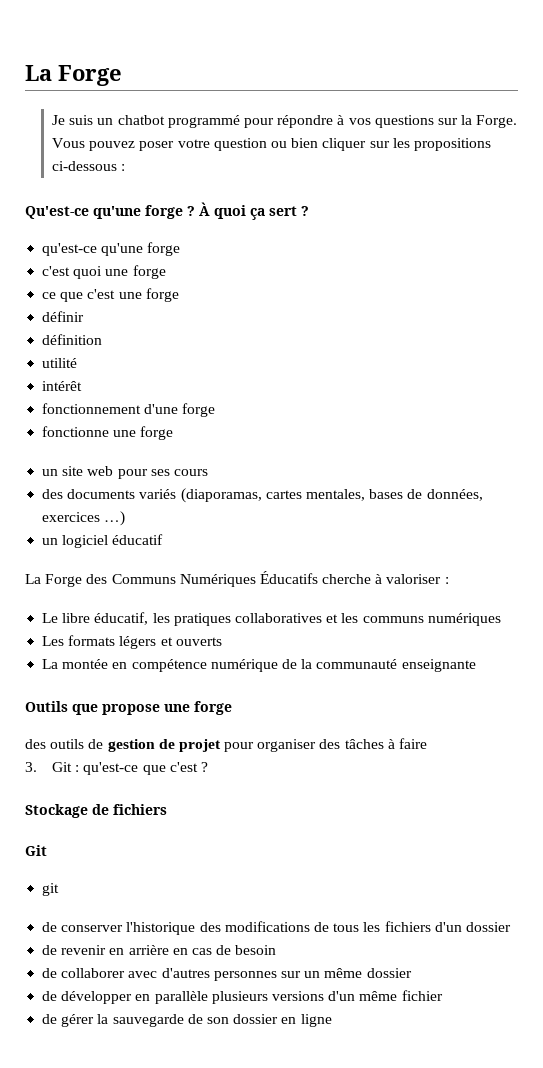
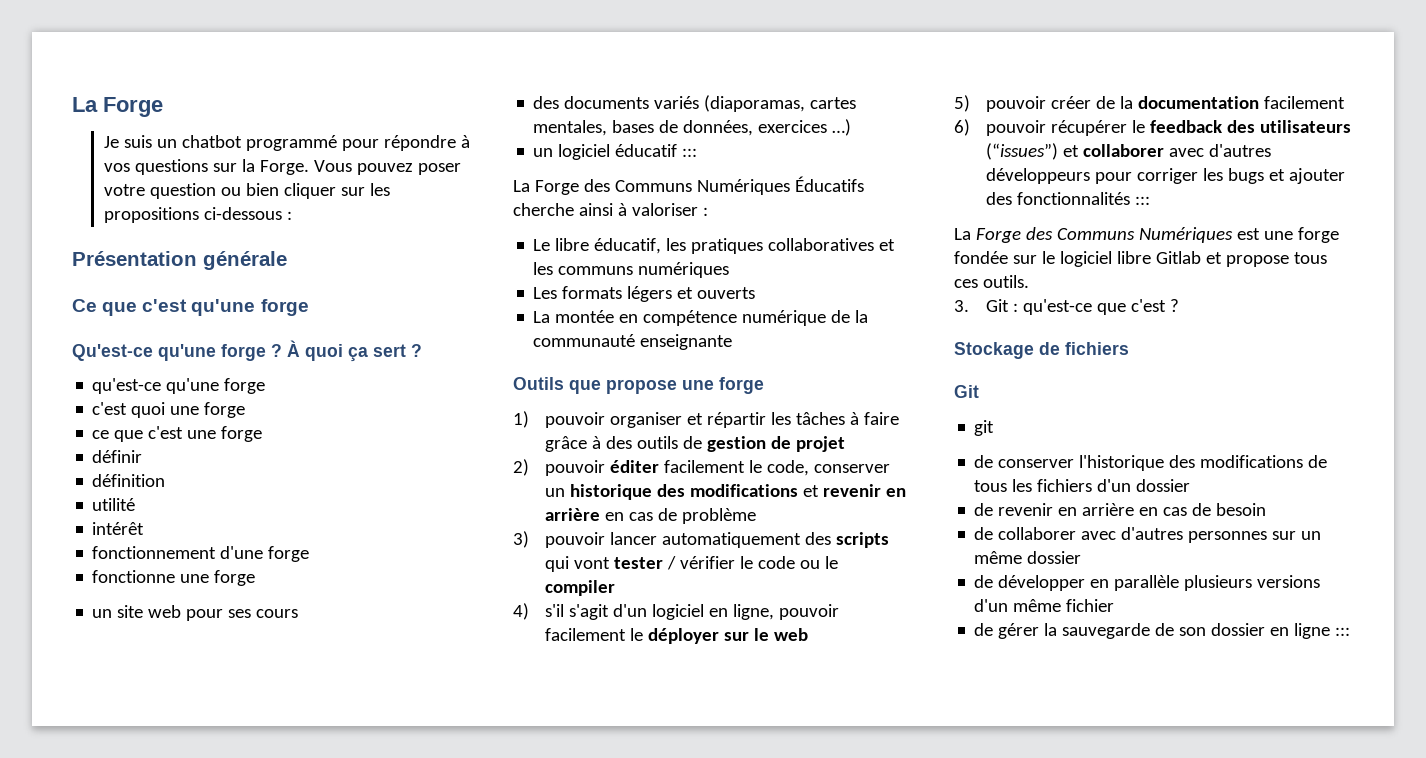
(126, 167) none -> [72,251,287,270] [72,299,309,316] // Présentation générale // Ce que c'est qu'une forge
(164, 539) none -> [682,148,698,157] :::
(372, 579) none -> [578,203,613,216] ainsi
(232, 708) none -> [513,411,900,428] [545,436,602,452] 1) pouvoir organiser et répartir les tâches à faire grâce à
[224,738,428,752] pour organiser des tâches à faire -> [513,459,891,476] [545,484,907,500] [545,508,757,524] [513,531,890,548] [545,556,839,572] [545,580,616,596] [513,603,840,620] [545,628,809,644] [954,95,1346,112] [954,119,1352,136] [986,143,1272,160] [986,168,1346,184] [986,192,1151,205] [954,227,1339,243] [954,251,1327,267] [954,275,1029,288] // 2) pouvoir éditer facilement le code, conserver un historique des modifications et revenir en arrière en cas de problème // 3) pouvoir lancer automatiquement des scripts qui vont tester / vérifier le code ou le compiler // 4) s'il s'agit d'un logiciel en ligne, pouvoir facilement le déployer sur le web // 5) pouvoir créer de la documentation facilement // 6) pouvoir récupérer le feedback des utilisateurs (“issues”) et collaborer avec d'autres développeurs pour corriger les bugs et ajouter des fonctionnalités ::: // La Forge des Communs Numériques est une forge fondée sur le logiciel libre Gitlab et propose tous ces outils.
(332, 1020) none -> [1335,627,1351,636] :::

